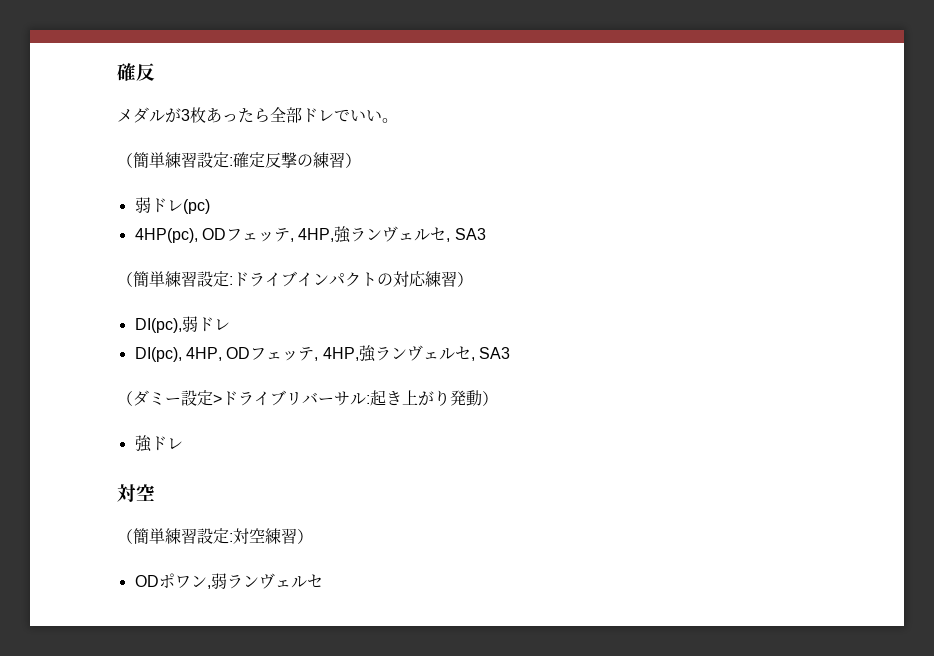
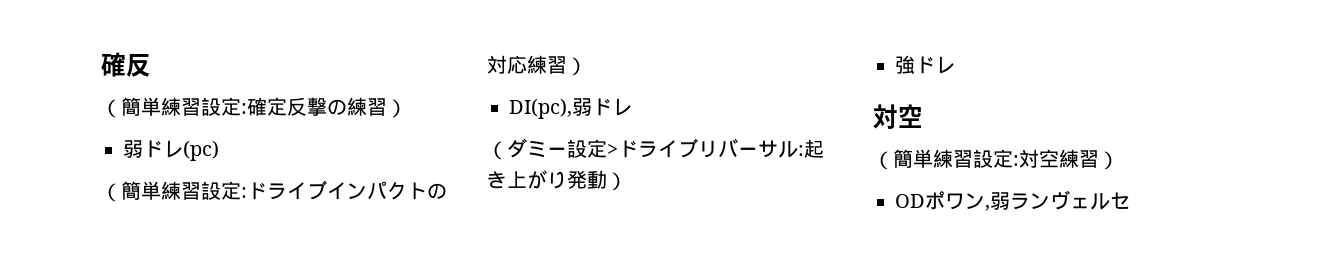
[117,107,398,123] // メダルが3枚あったら全部ドレでいい。 -> (151, 65) none
[134,226,486,243] // 4HP(pc), ODフェッテ, 4HP,強ランヴェルセ, SA3 -> (219, 150) none
[134,345,510,362] // DI(pc), 4HP, ODフェッテ, 4HP,強ランヴェルセ, SA3 -> (632, 107) none

